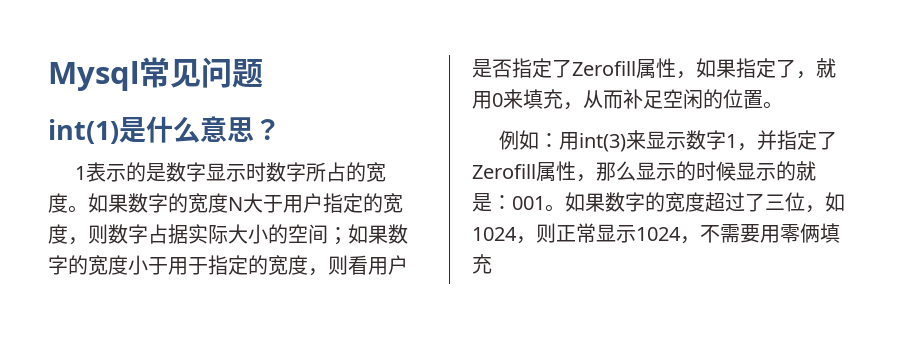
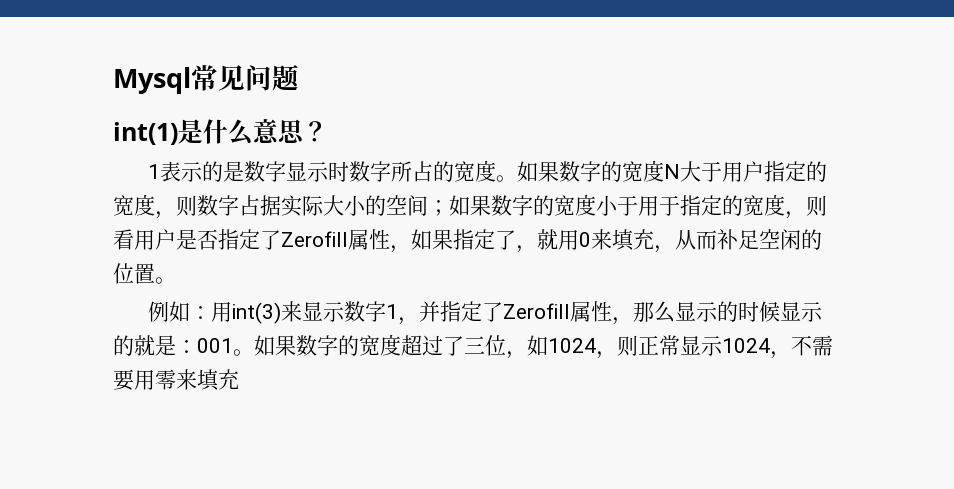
[800,223,820,243] 俩 -> [176,369,197,390] 来

